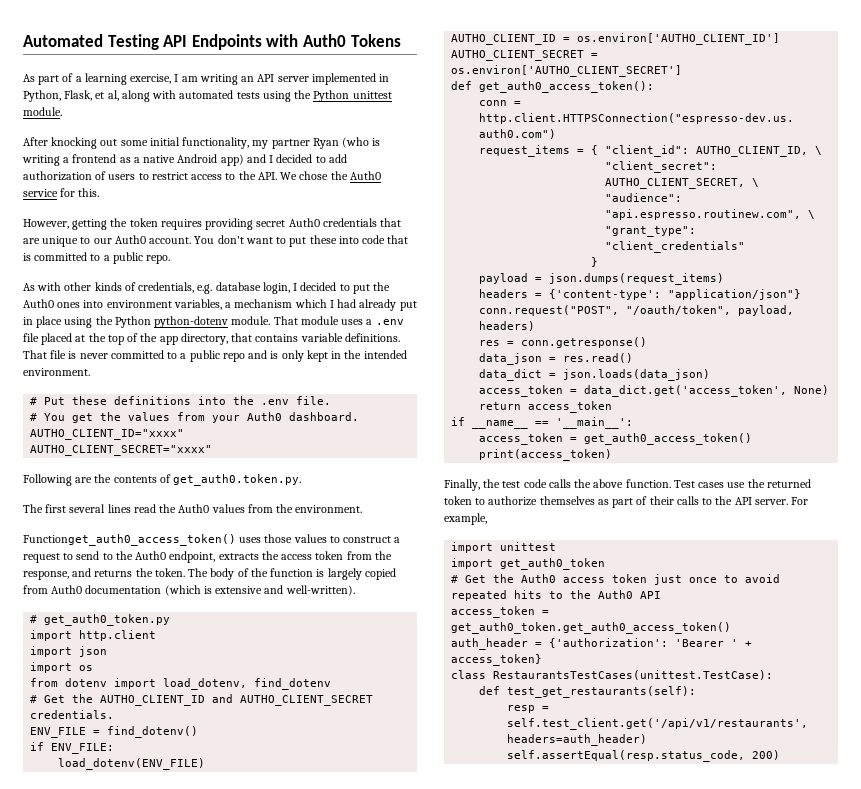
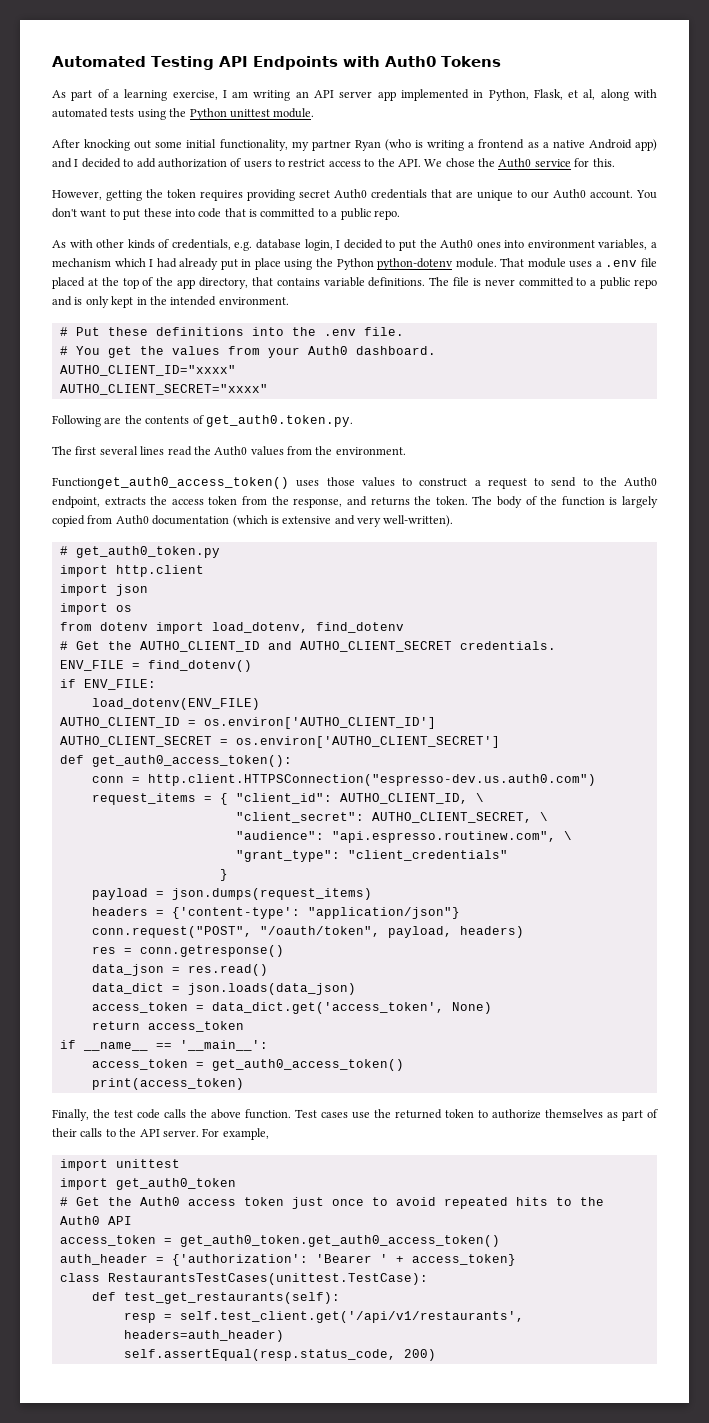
(309, 79) none -> [377,91,396,101] app
[23,350,47,359] That -> [429,277,450,286] The
(284, 589) none -> [357,517,381,527] very

